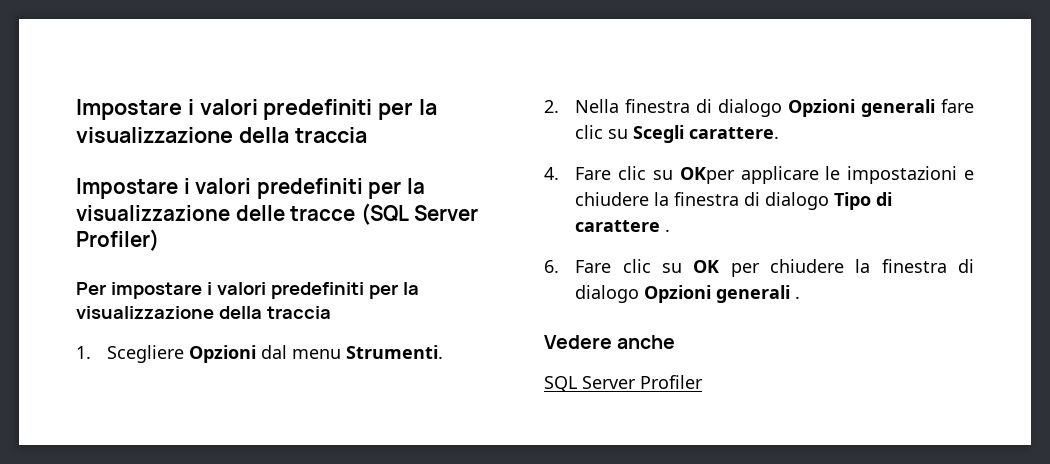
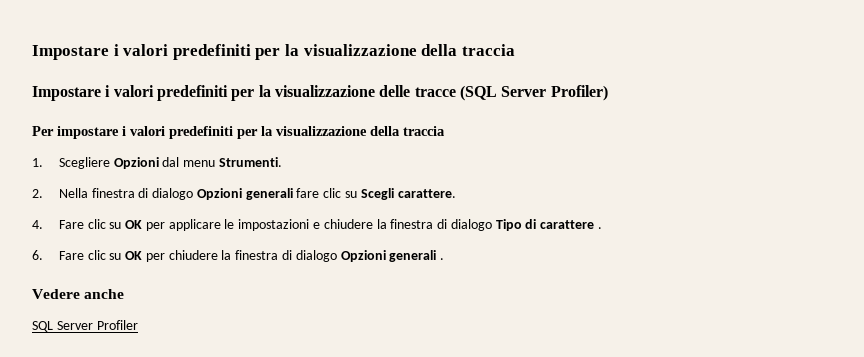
[679,167,735,184] OKper -> [125,220,165,231] OK per

